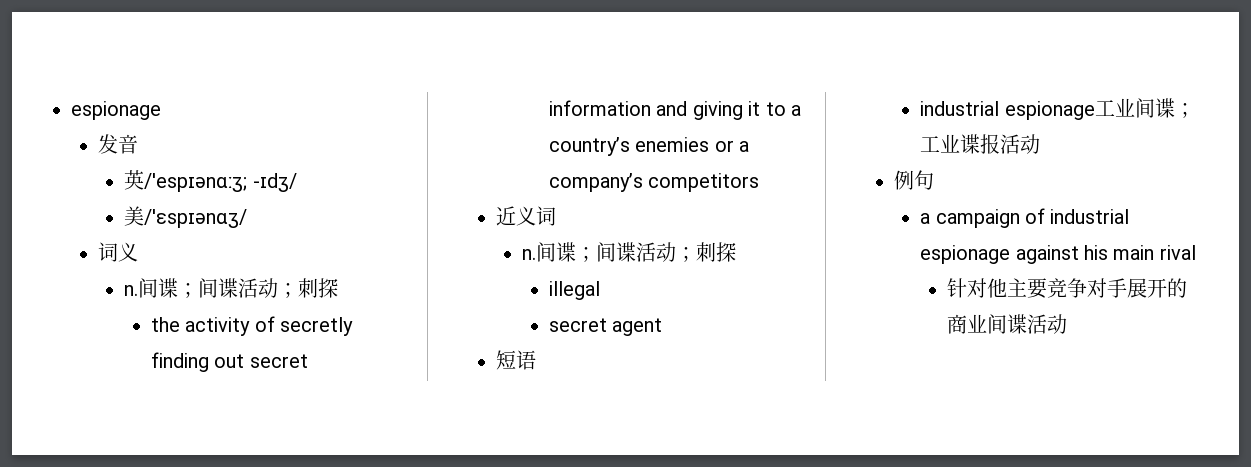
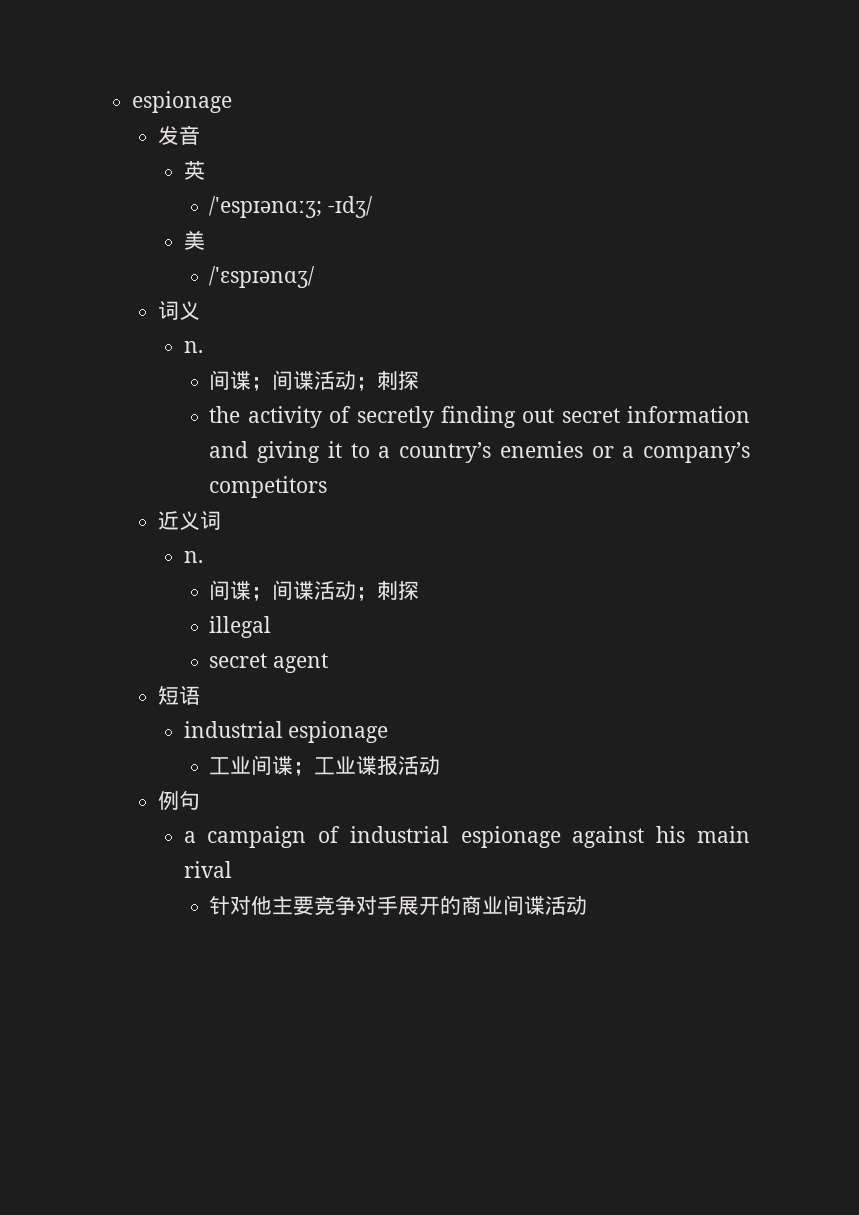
(145, 180) none -> (205, 170) //
(145, 216) none -> (205, 240) //
(139, 290) none -> (203, 347) //
(537, 254) none -> (203, 557) //
(1095, 110) none -> (389, 732) //

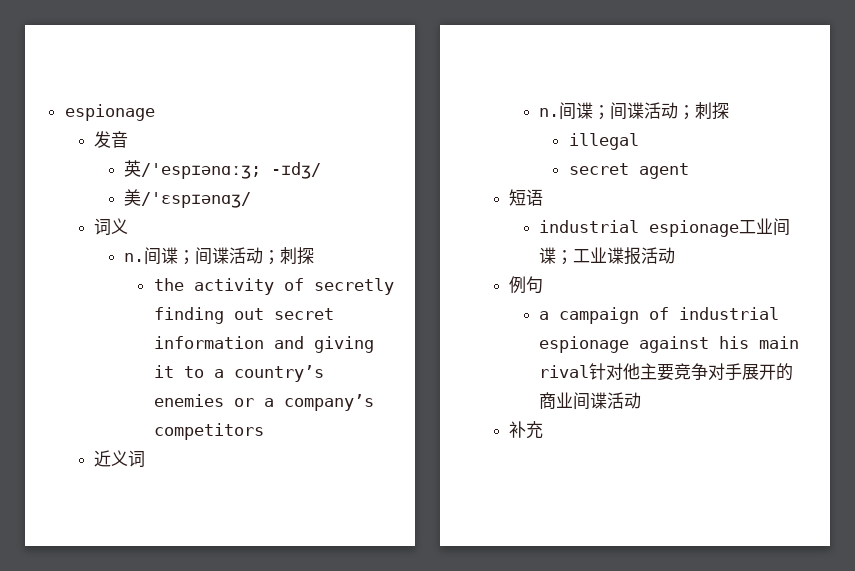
(205, 170) // -> (141, 168) none
(205, 240) // -> (141, 197) none
(203, 347) // -> (144, 257) none
(203, 557) // -> (559, 112) none
(389, 732) // -> (739, 228) none
(232, 869) // -> (589, 371) none
(588, 905) none -> [509,421,544,439] // 补充

